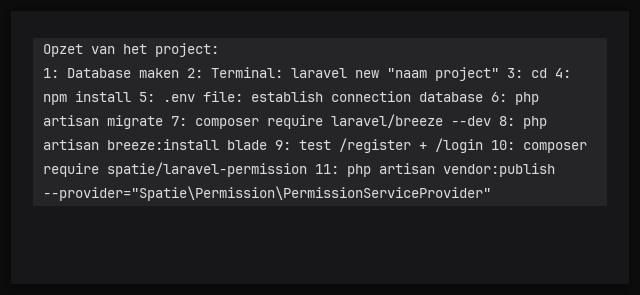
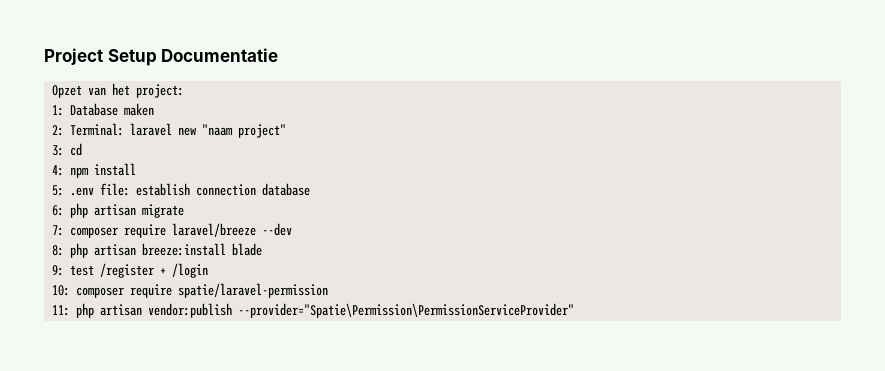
(42, 50) none -> [44,48,279,66] Project Setup Documentatie //
(179, 73) none -> (155, 109) //
(499, 74) none -> (287, 131) //
(547, 73) none -> (83, 149) //
(131, 96) none -> (137, 169) //
(483, 97) none -> (311, 189) //
(163, 122) none -> (185, 211) //
(491, 121) none -> (293, 229) //
(267, 145) none -> (263, 249) //
(483, 145) none -> (209, 270) //
(307, 169) none -> (329, 290) //

